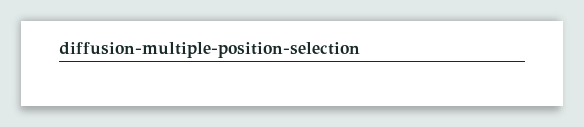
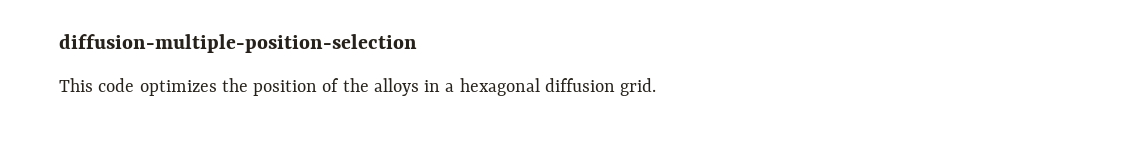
(360, 50) none -> [59,78,657,96] // This code optimizes the position of the alloys in a hexagonal diffusion grid.

